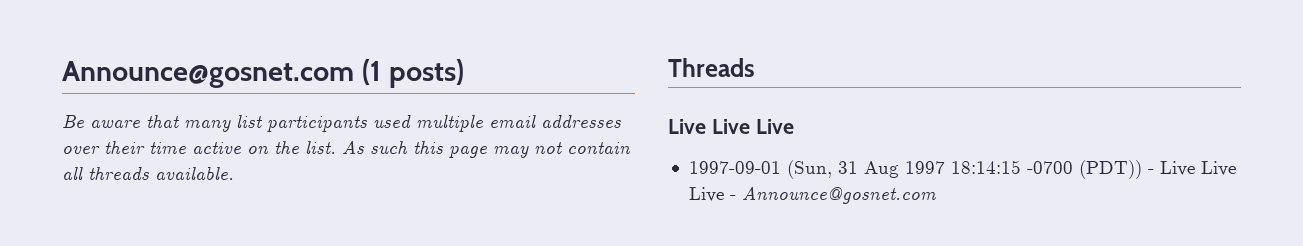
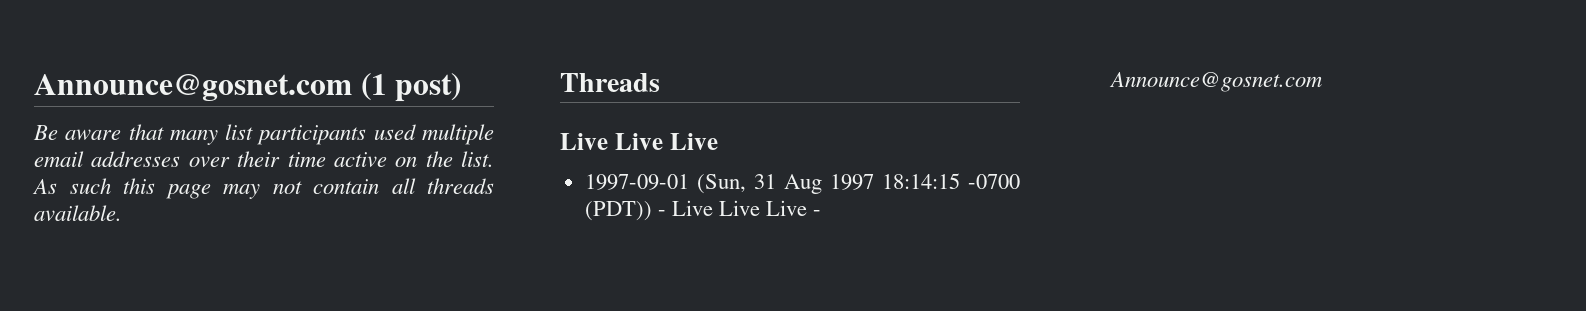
[388,59,464,88] posts) -> [395,73,462,102] post)

